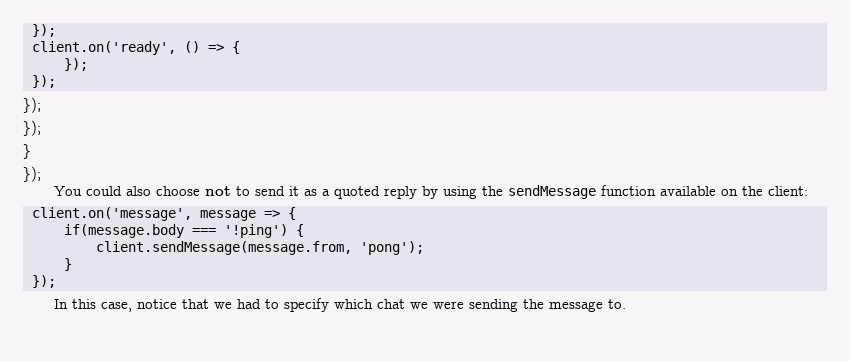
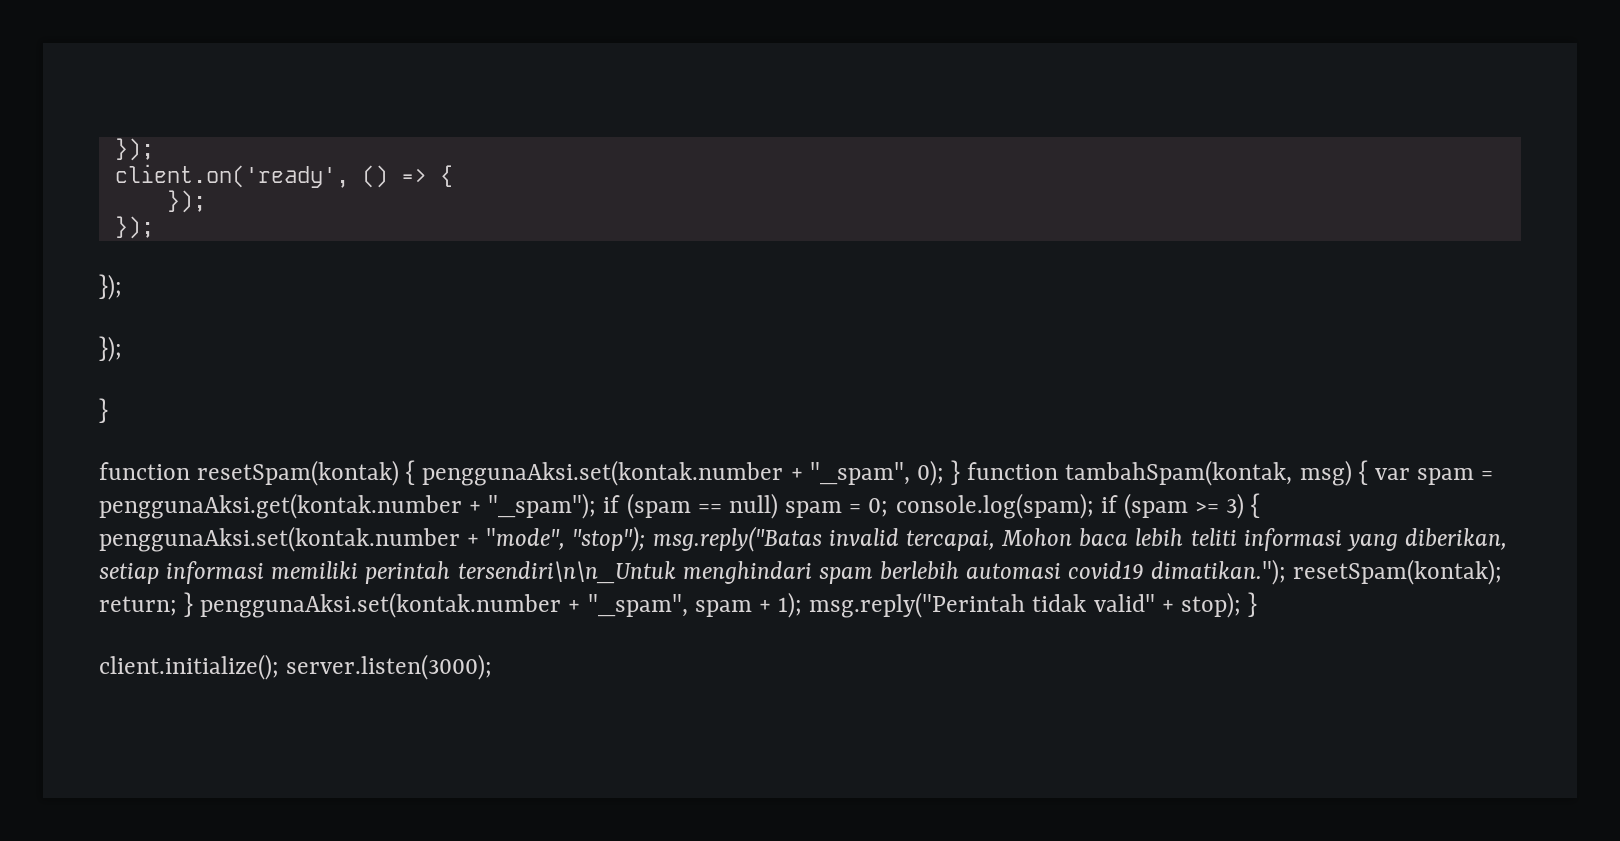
[23,166,41,182] [53,185,808,199] [31,207,296,221] [63,224,304,238] [95,241,424,255] [63,258,72,271] [31,275,56,288] [53,298,626,312] }); // You could also choose not to send it as a quoted reply by using the sendMessage function available on the client: // client.on('message', message => { // if(message.body === '!ping') { // client.sendMessage(message.from, 'pong'); // } // }); // In this case, notice that we had to specify which chat we were sending the message to. -> [99,460,1494,486] [99,493,1261,519] [99,526,1508,552] [99,559,1502,585] [99,592,1258,618] [99,654,493,680] function resetSpam(kontak) { penggunaAksi.set(kontak.number + "_spam", 0); } function tambahSpam(kontak, msg) { var spam = penggunaAksi.get(kontak.number + "_spam"); if (spam == null) spam = 0; console.log(spam); if (spam >= 3) { penggunaAksi.set(kontak.number + "mode", "stop"); msg.reply("Batas invalid tercapai, Mohon baca lebih teliti informasi yang diberikan, setiap informasi memiliki perintah tersendiri\n\n_Untuk menghindari spam berlebih automasi covid19 dimatikan."); resetSpam(kontak); return; } penggunaAksi.set(kontak.number + "_spam", spam + 1); msg.reply("Perintah tidak valid" + stop); } // client.initialize(); server.listen(3000);

